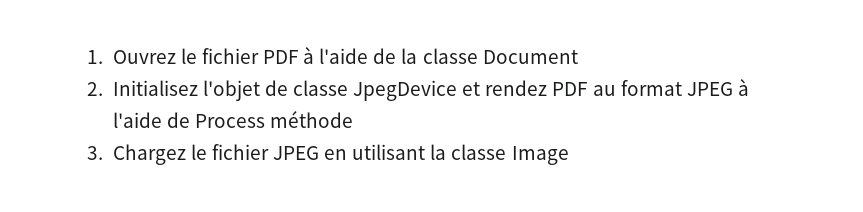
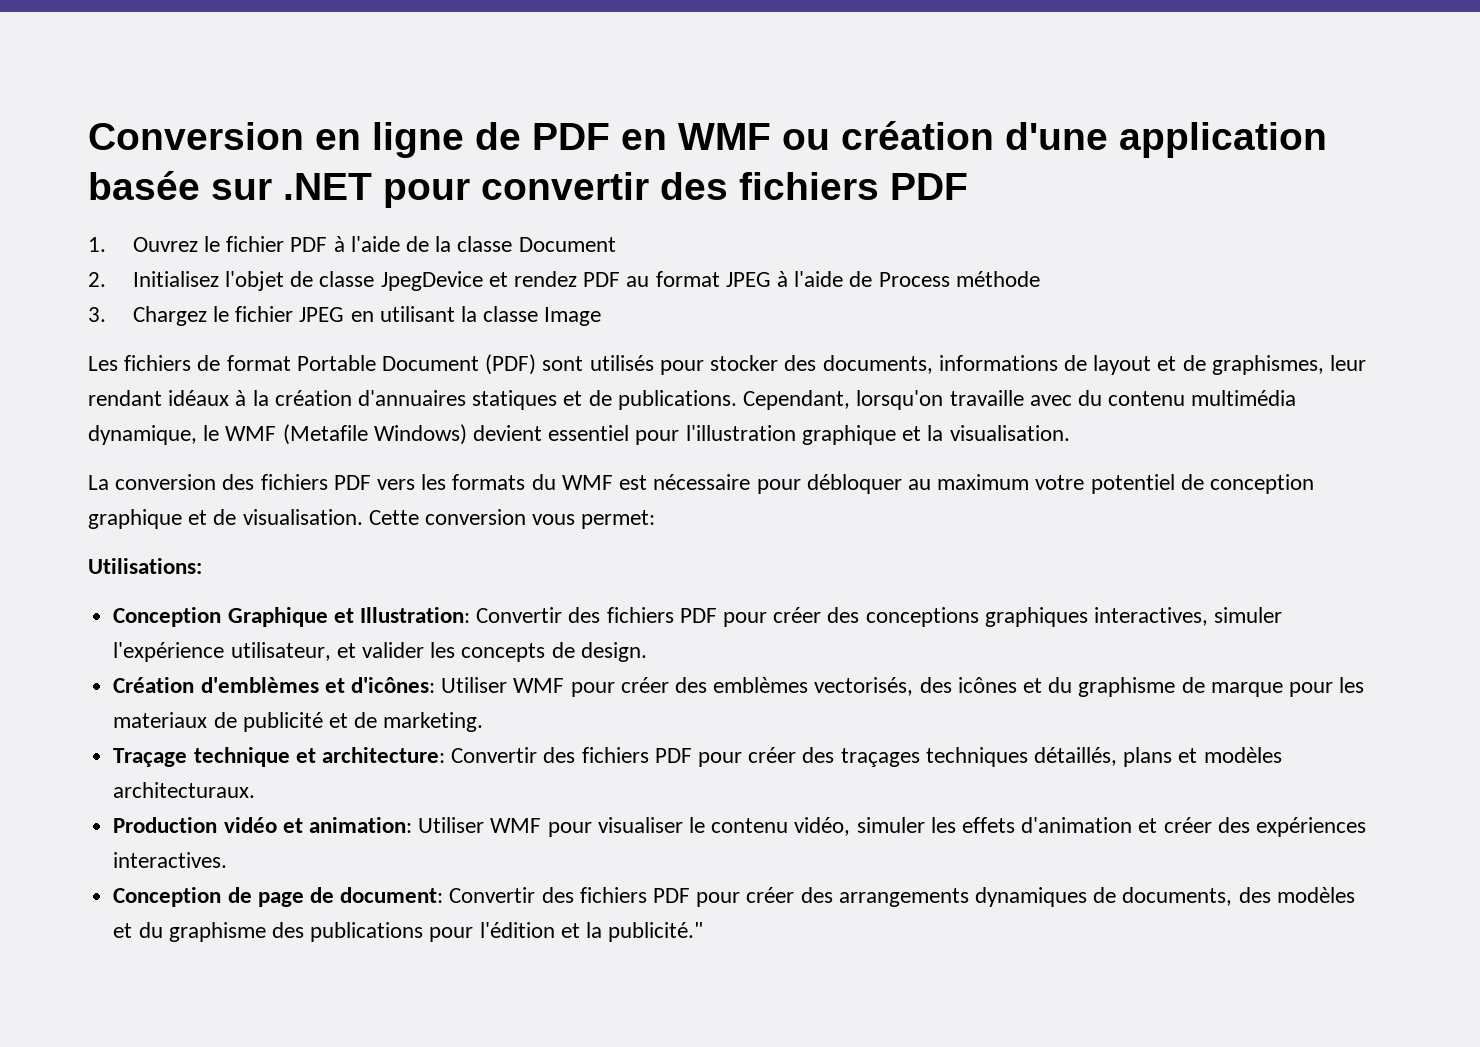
(87, 57) none -> [88,121,1327,158] [88,171,968,208] Conversion en ligne de PDF en WMF ou création d'une application basée sur .NET pour convertir des fichiers PDF //
(569, 155) none -> [88,354,1366,375] [88,390,1297,410] [88,424,1070,445] [88,474,1314,494] [88,509,656,529] [88,558,202,574] [113,607,1283,627] [113,642,647,662] [113,677,1365,697] [113,712,484,732] [113,747,1282,767] [113,782,256,798] [113,817,1367,837] [113,852,228,868] [113,887,1355,907] [113,922,704,942] // Les fichiers de format Portable Document (PDF) sont utilisés pour stocker des documents, informations de layout et de graphismes, leur rendant idéaux à la création d'annuaires statiques et de publications. Cependant, lorsqu'on travaille avec du contenu multimédia dynamique, le WMF (Metafile Windows) devient essentiel pour l'illustration graphique et la visualisation. // La conversion des fichiers PDF vers les formats du WMF est nécessaire pour débloquer au maximum votre potentiel de conception graphique et de visualisation. Cette conversion vous permet: // Utilisations: // Conception Graphique et Illustration: Convertir des fichiers PDF pour créer des conceptions graphiques interactives, simuler l'expérience utilisateur, et valider les concepts de design. // Création d'emblèmes et d'icônes: Utiliser WMF pour créer des emblèmes vectorisés, des icônes et du graphisme de marque pour les materiaux de publicité et de marketing. // Traçage technique et architecture: Convertir des fichiers PDF pour créer des traçages techniques détaillés, plans et modèles architecturaux. // Production vidéo et animation: Utiliser WMF pour visualiser le contenu vidéo, simuler les effets d'animation et créer des expériences interactives. // Conception de page de document: Convertir des fichiers PDF pour créer des arrangements dynamiques de documents, des modèles et du graphisme des publications pour l'édition et la publicité."

